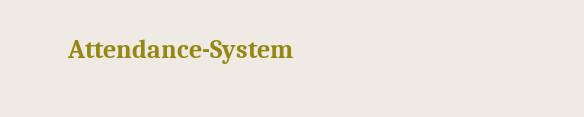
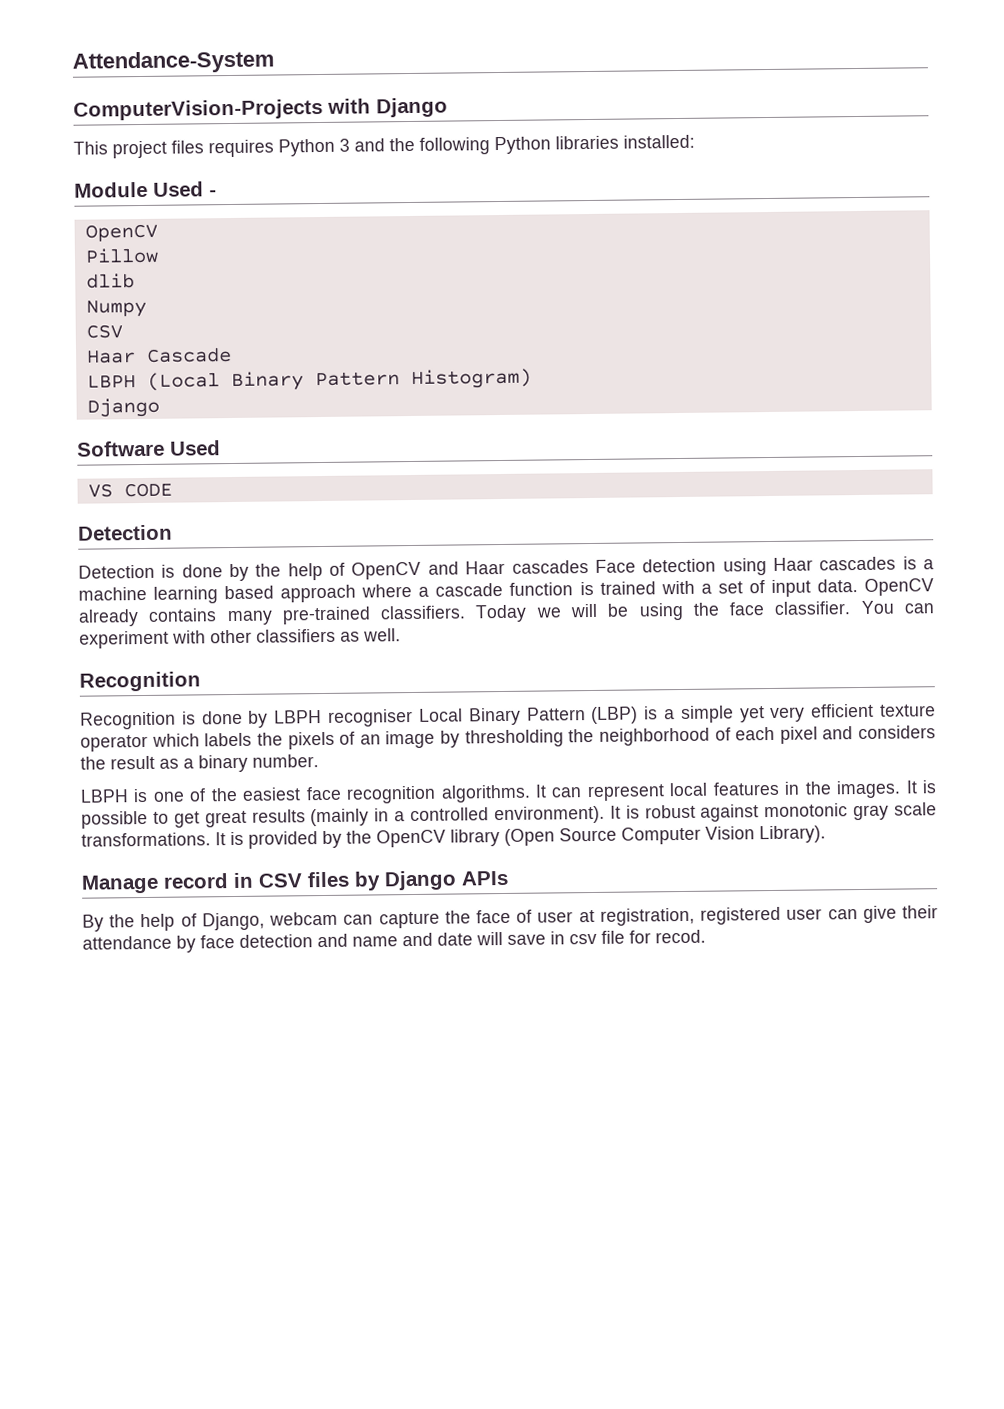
(293, 51) none -> [73,97,448,121] [73,134,695,159] [74,181,217,198] [84,223,158,242] [84,247,159,264] [85,273,135,289] [85,299,147,318] [85,324,123,339] [86,347,232,364] [86,368,532,392] [86,397,160,418] [77,440,221,457] [87,482,173,498] [77,524,173,541] [78,556,935,582] [78,578,934,604] [78,600,936,627] [79,628,401,649] [79,671,201,692] [80,703,936,730] [80,725,936,752] [80,754,319,773] [80,780,938,804] [81,802,937,829] [81,825,826,849] [81,870,509,894] [82,905,938,932] [82,929,706,953] // ComputerVision-Projects with Django // This project files requires Python 3 and the following Python libraries installed: // Module Used - // OpenCV // Pillow // dlib // Numpy // CSV // Haar Cascade // LBPH (Local Binary Pattern Histogram) // Django // Software Used // VS CODE // Detection // Detection is done by the help of OpenCV and Haar cascades Face detection using Haar cascades is a machine learning based approach where a cascade function is trained with a set of input data. OpenCV already contains many pre-trained classifiers. Today we will be using the face classifier. You can experiment with other classifiers as well. // Recognition // Recognition is done by LBPH recogniser Local Binary Pattern (LBP) is a simple yet very efficient texture operator which labels the pixels of an image by thresholding the neighborhood of each pixel and considers the result as a binary number. // LBPH is one of the easiest face recognition algorithms. It can represent local features in the images. It is possible to get great results (mainly in a controlled environment). It is robust against monotonic gray scale transformations. It is provided by the OpenCV library (Open Source Computer Vision Library). // Manage record in CSV files by Django APIs // By the help of Django, webcam can capture the face of user at registration, registered user can give their attendance by face detection and name and date will save in csv file for recod.

